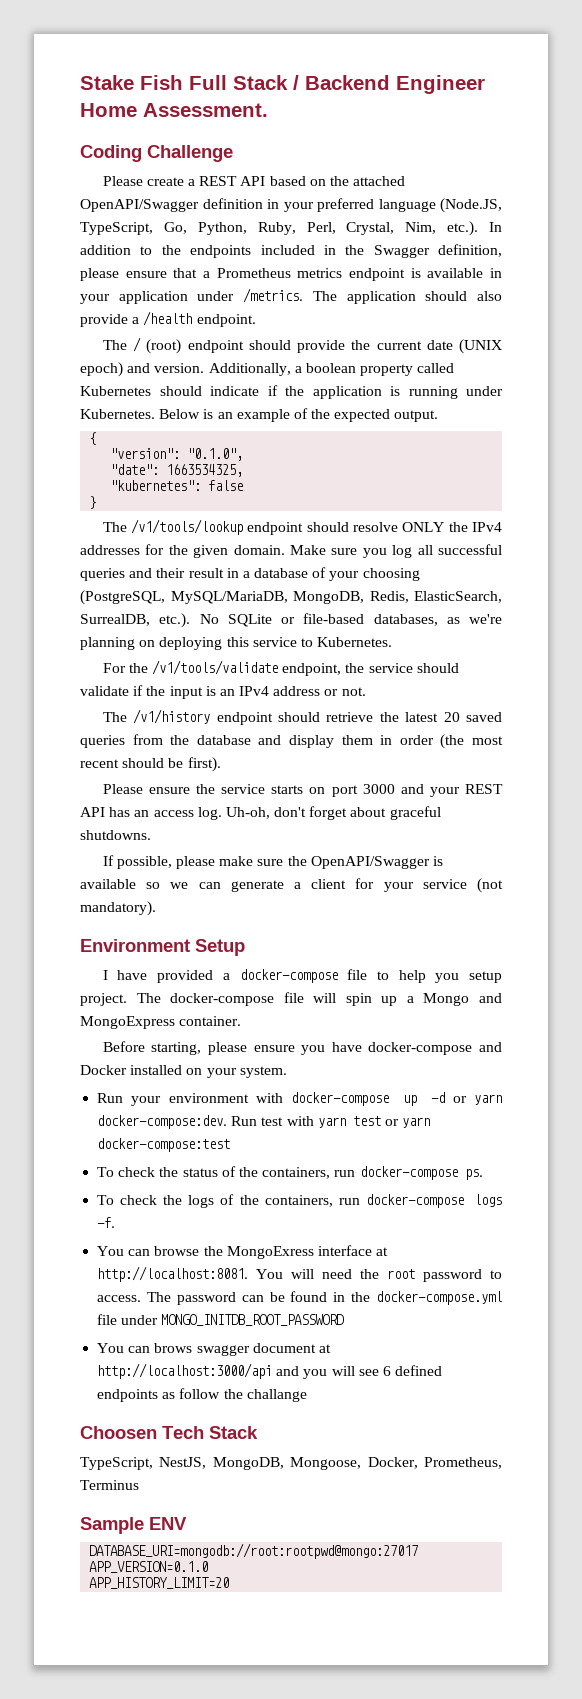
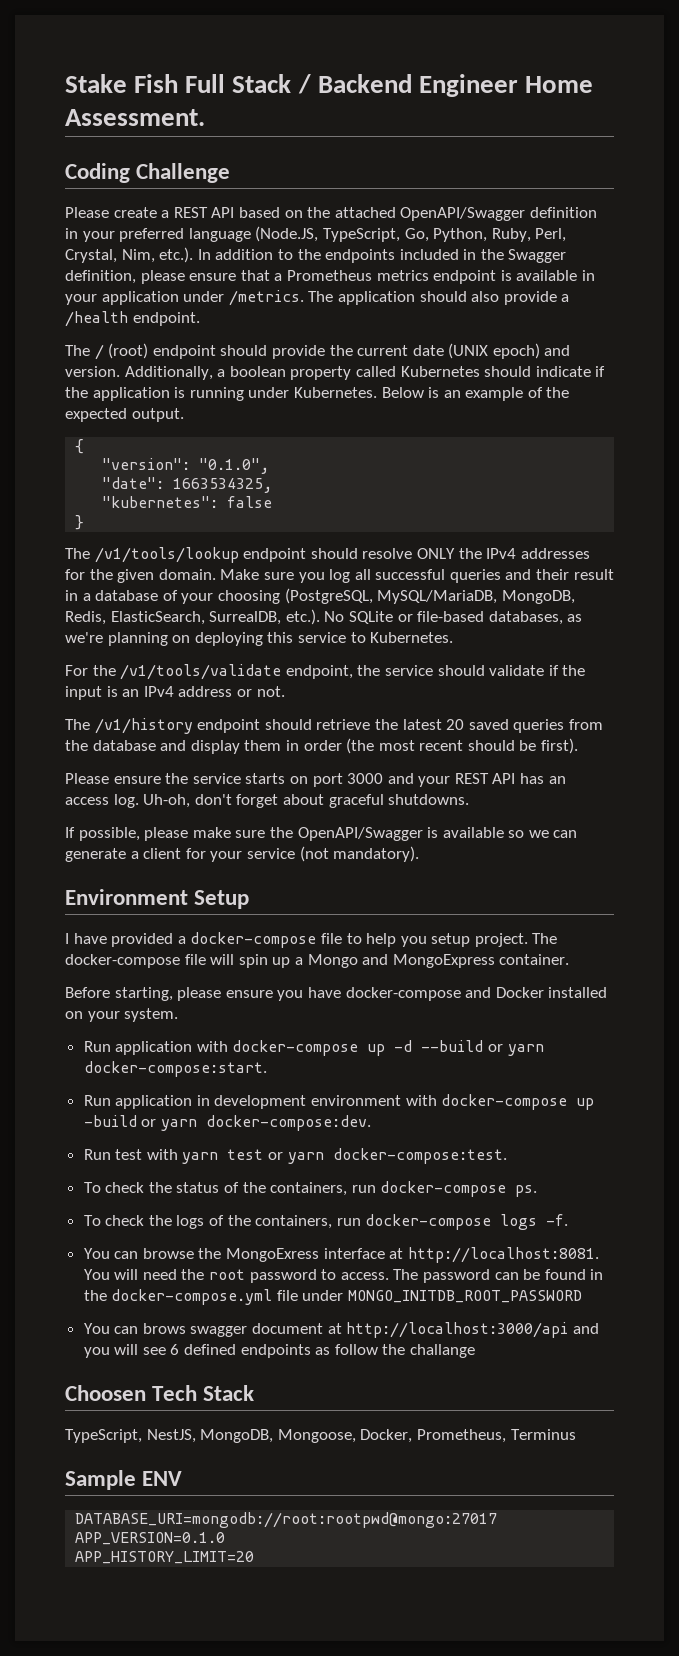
[131,1096,162,1106] your -> [115,1040,544,1056] [83,1061,267,1077] [83,1095,307,1109] application with docker-compose up -d --build or yarn docker-compose:start. // Run application in development
[430,1092,445,1103] -d -> [83,1115,137,1127] -build
(228, 1122) none -> (371, 1123) //
[97,1138,231,1152] docker-compose:test -> [332,1148,507,1164] docker-compose:test.

